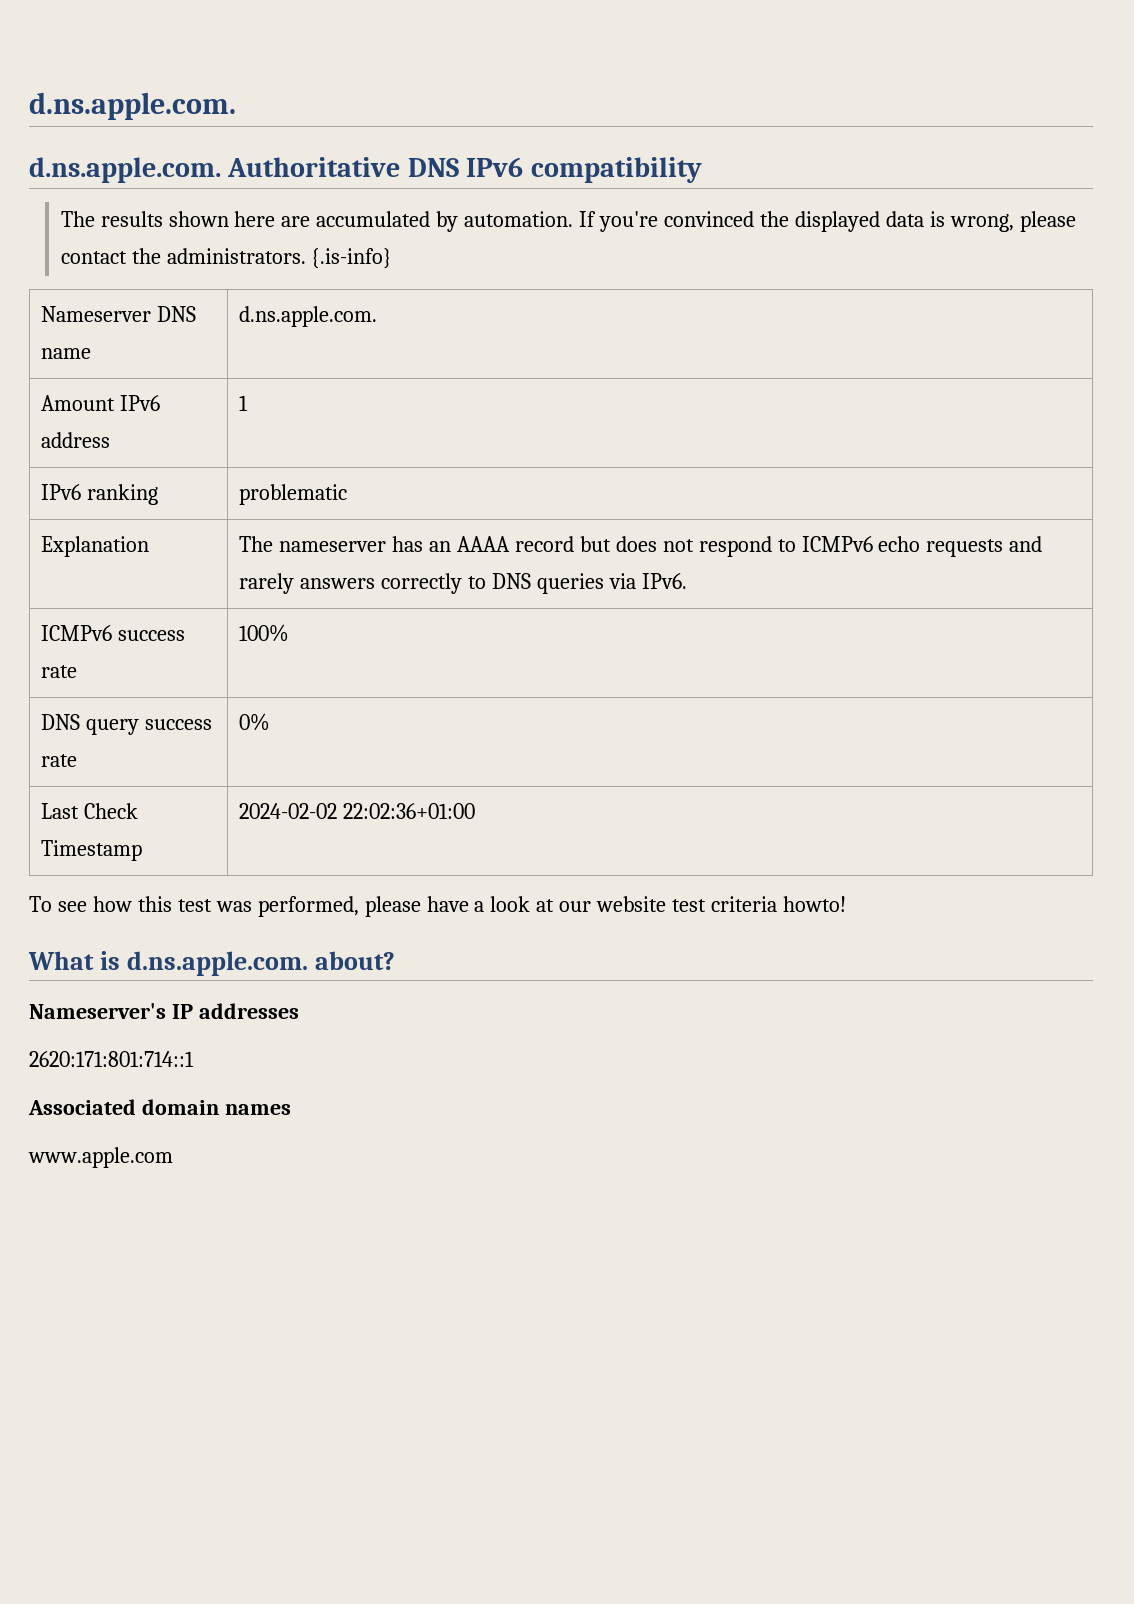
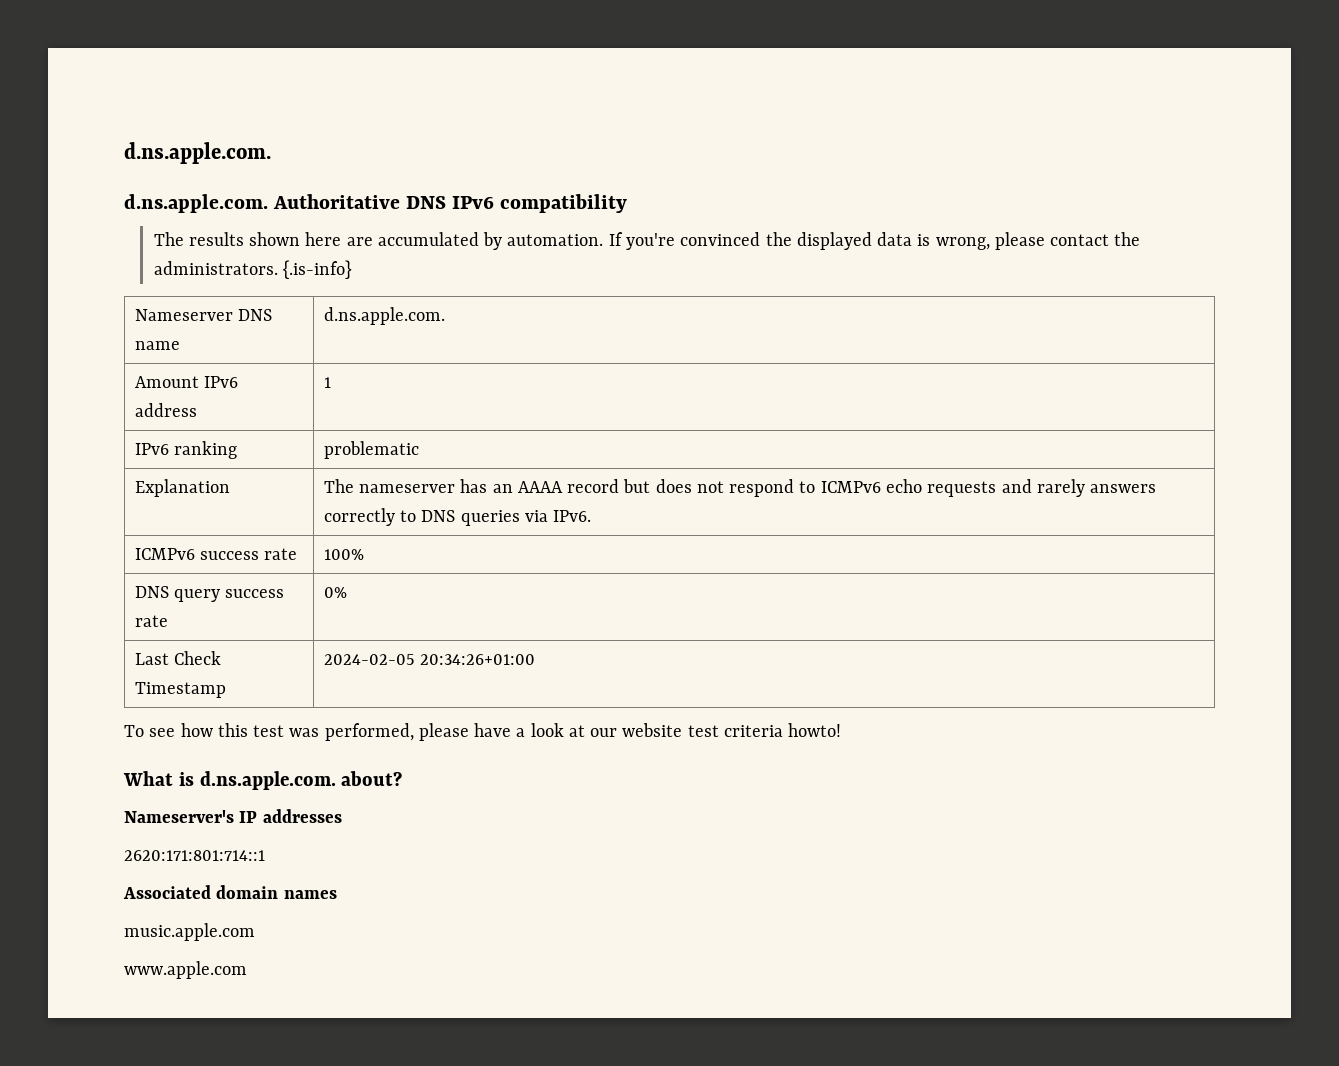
[239,803,476,819] 2024-02-02 22:02:36+01:00 -> [323,654,536,665] 2024-02-05 20:34:26+01:00
(291, 1109) none -> [124,923,255,941] // music.apple.com

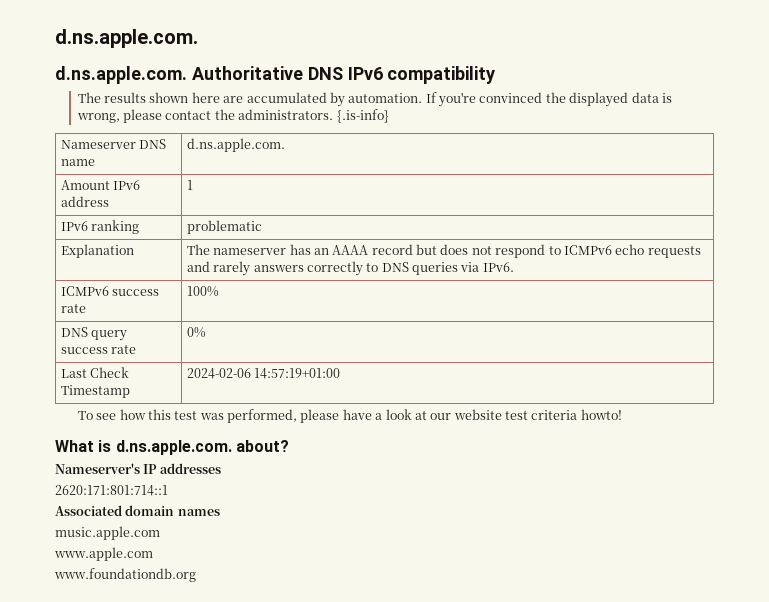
[323,654,536,665] 2024-02-05 20:34:26+01:00 -> [186,368,341,379] 2024-02-06 14:57:19+01:00
(247, 970) none -> [54,568,196,582] // www.foundationdb.org

